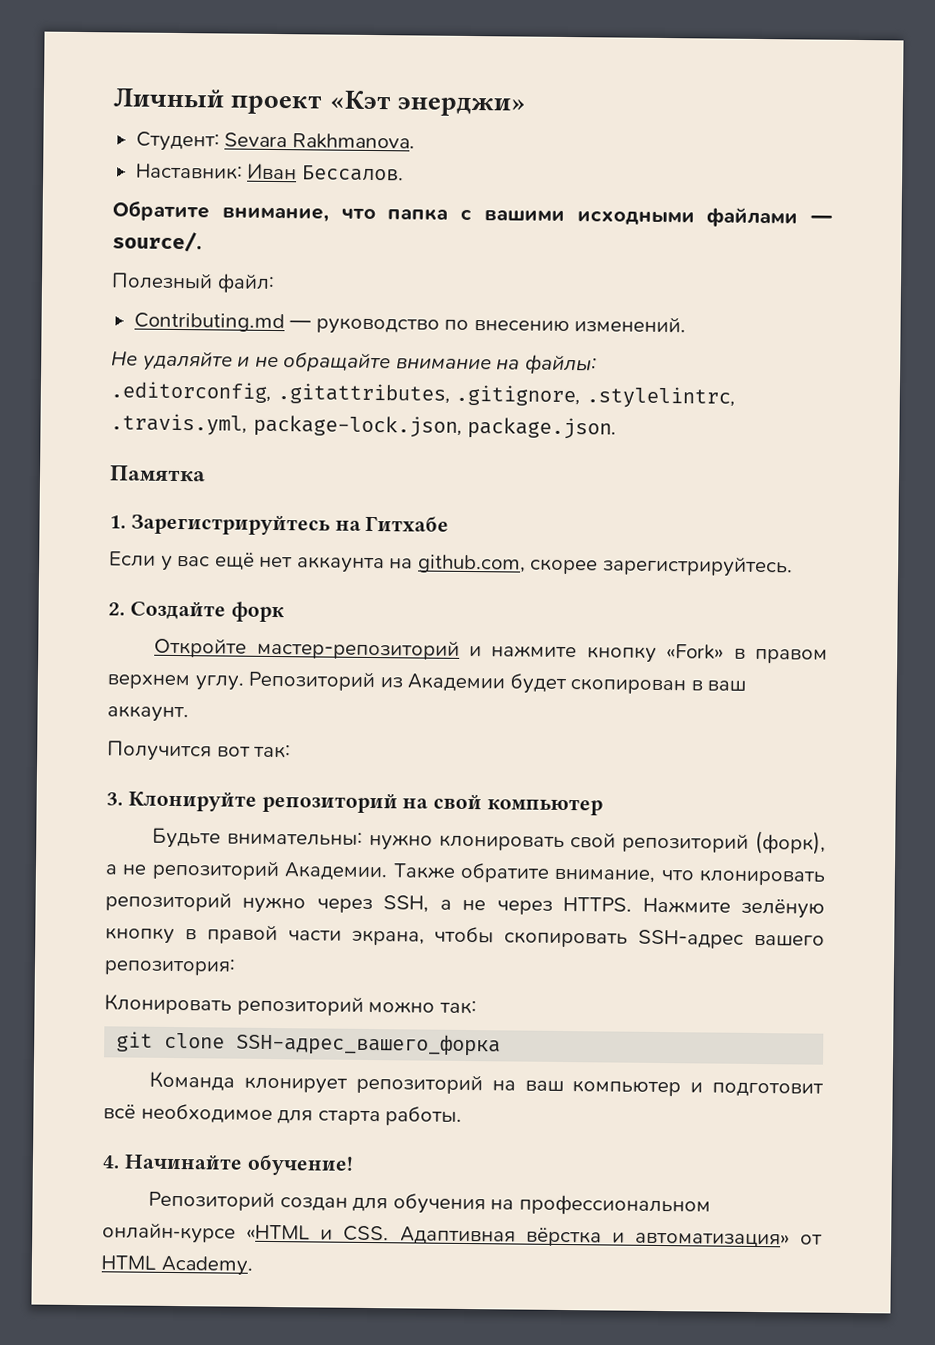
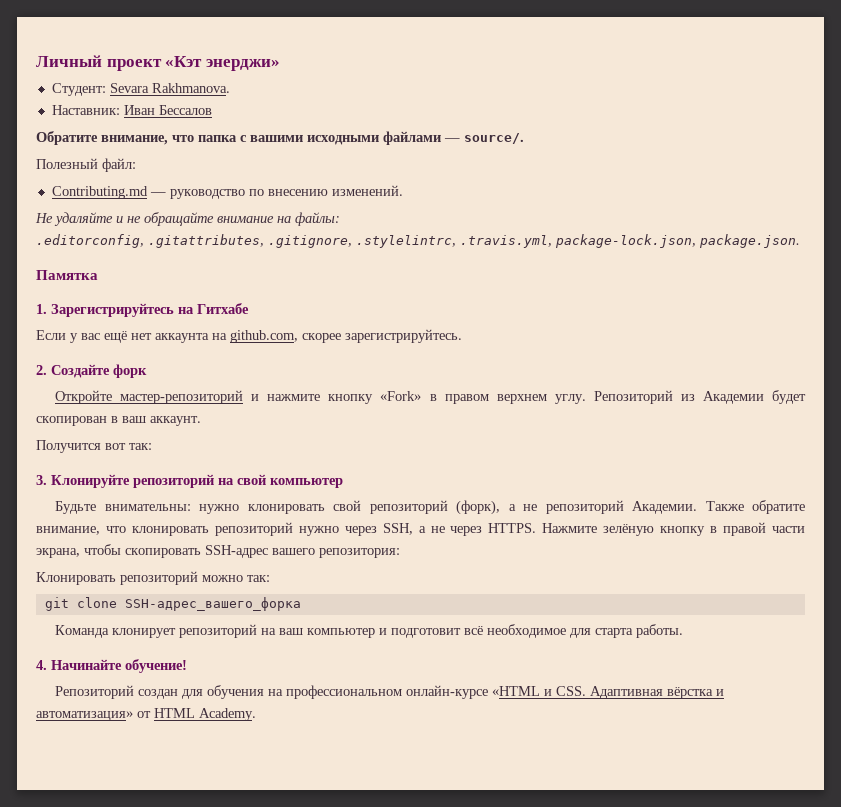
[301,165,404,182] Бессалов. -> [158,105,212,115] Бессалов

